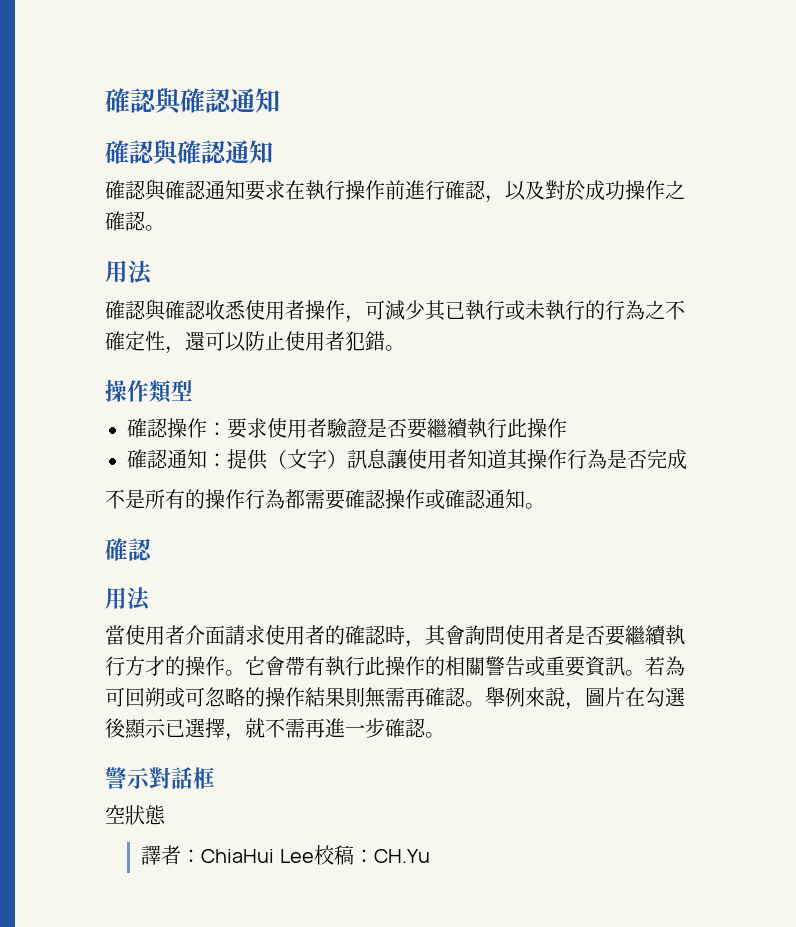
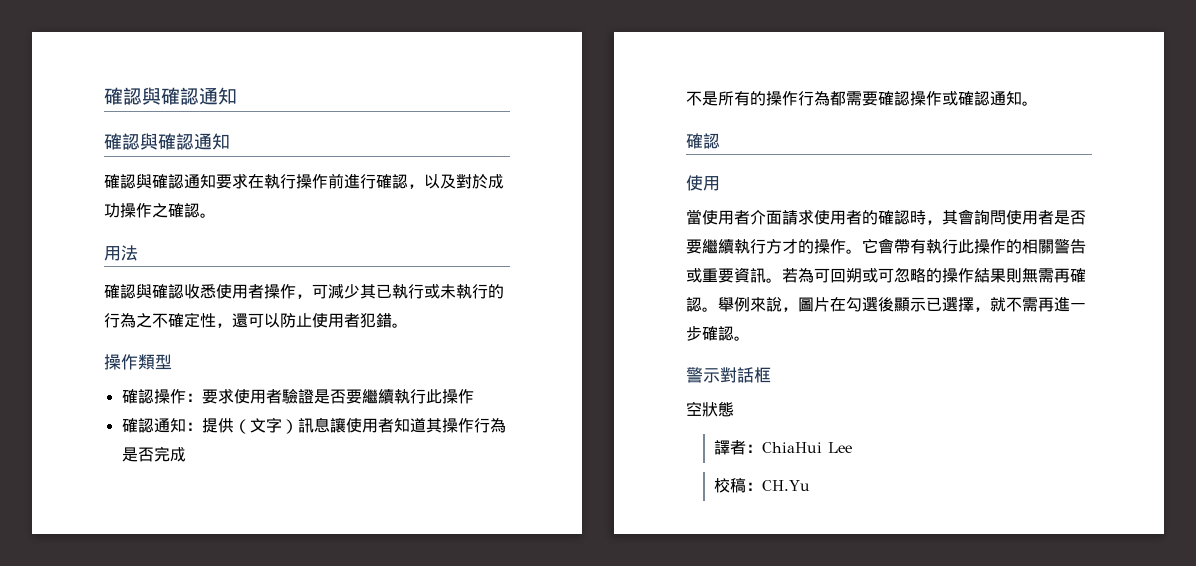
[105,587,151,611] 用法 -> [686,175,720,191] 使用
(314, 856) none -> (853, 447) //

